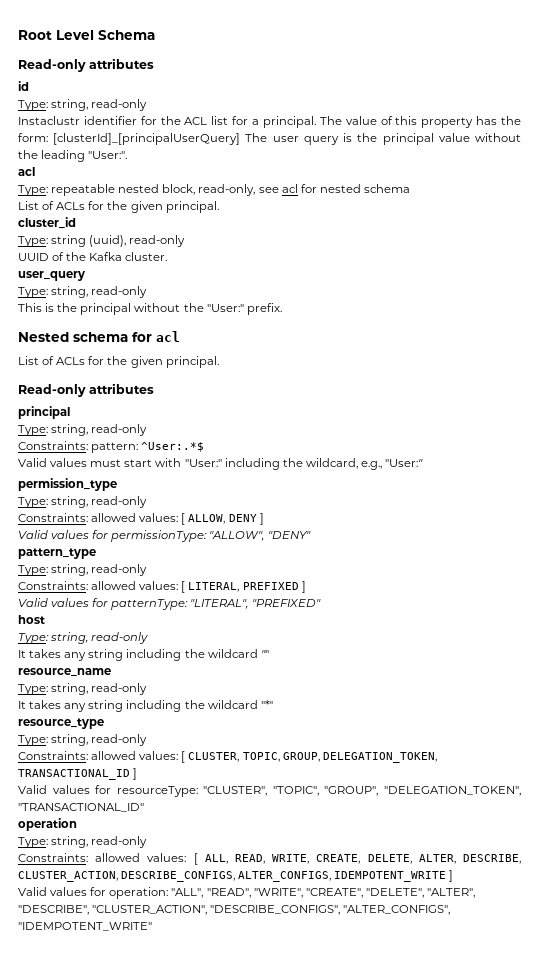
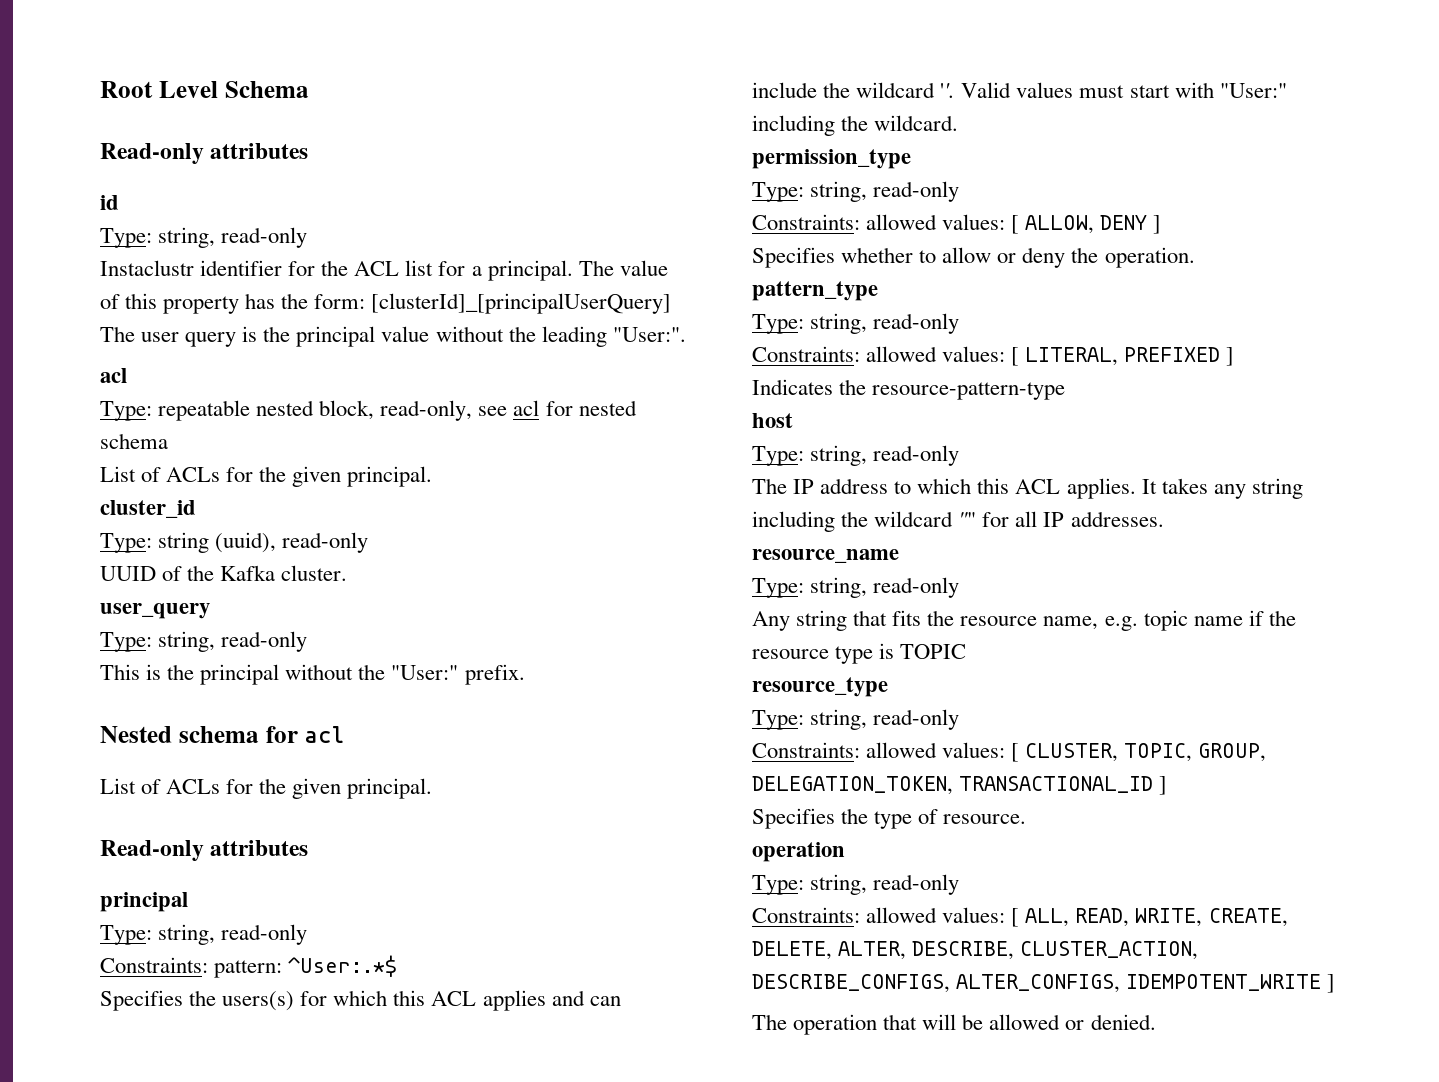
(205, 447) none -> [100,990,621,1011] [752,82,956,98] Specifies the users(s) for which this ACL applies and can include the wildcard ''.
[305,458,424,470] wildcard, e.g., "User:" -> [874,115,959,131] wildcard.
[18,530,311,542] Valid values for permissionType: "ALLOW", "DENY" -> [752,247,1195,268] Specifies whether to allow or deny the operation.
[18,598,321,610] [18,615,45,624] [18,632,149,644] Valid values for patternType: "LITERAL", "PREFIXED" // host // Type: string, read-only // -> [752,379,1066,400] [752,413,793,428] [752,445,960,466] [752,478,1136,499] Indicates the resource-pattern-type // host // Type: string, read-only // The IP address to which this ACL applies.
(269, 654) none -> [982,511,1164,527] for all IP addresses.
[18,700,273,712] It takes any string including the wildcard "*" -> [752,610,1296,631] [752,643,967,664] Any string that fits the resource name, e.g. topic name if the resource type is TOPIC
[18,785,521,797] [18,803,144,812] Valid values for resourceType: "CLUSTER", "TOPIC", "GROUP", "DELEGATION_TOKEN", "TRANSACTIONAL_ID" -> [752,808,1027,829] Specifies the type of resource.
[18,887,475,899] [18,905,451,915] [18,922,152,931] Valid values for operation: "ALL", "READ", "WRITE", "CREATE", "DELETE", "ALTER", "DESCRIBE", "CLUSTER_ACTION", "DESCRIBE_CONFIGS", "ALTER_CONFIGS", "IDEMPOTENT_WRITE" -> [752,1014,1156,1035] The operation that will be allowed or denied.

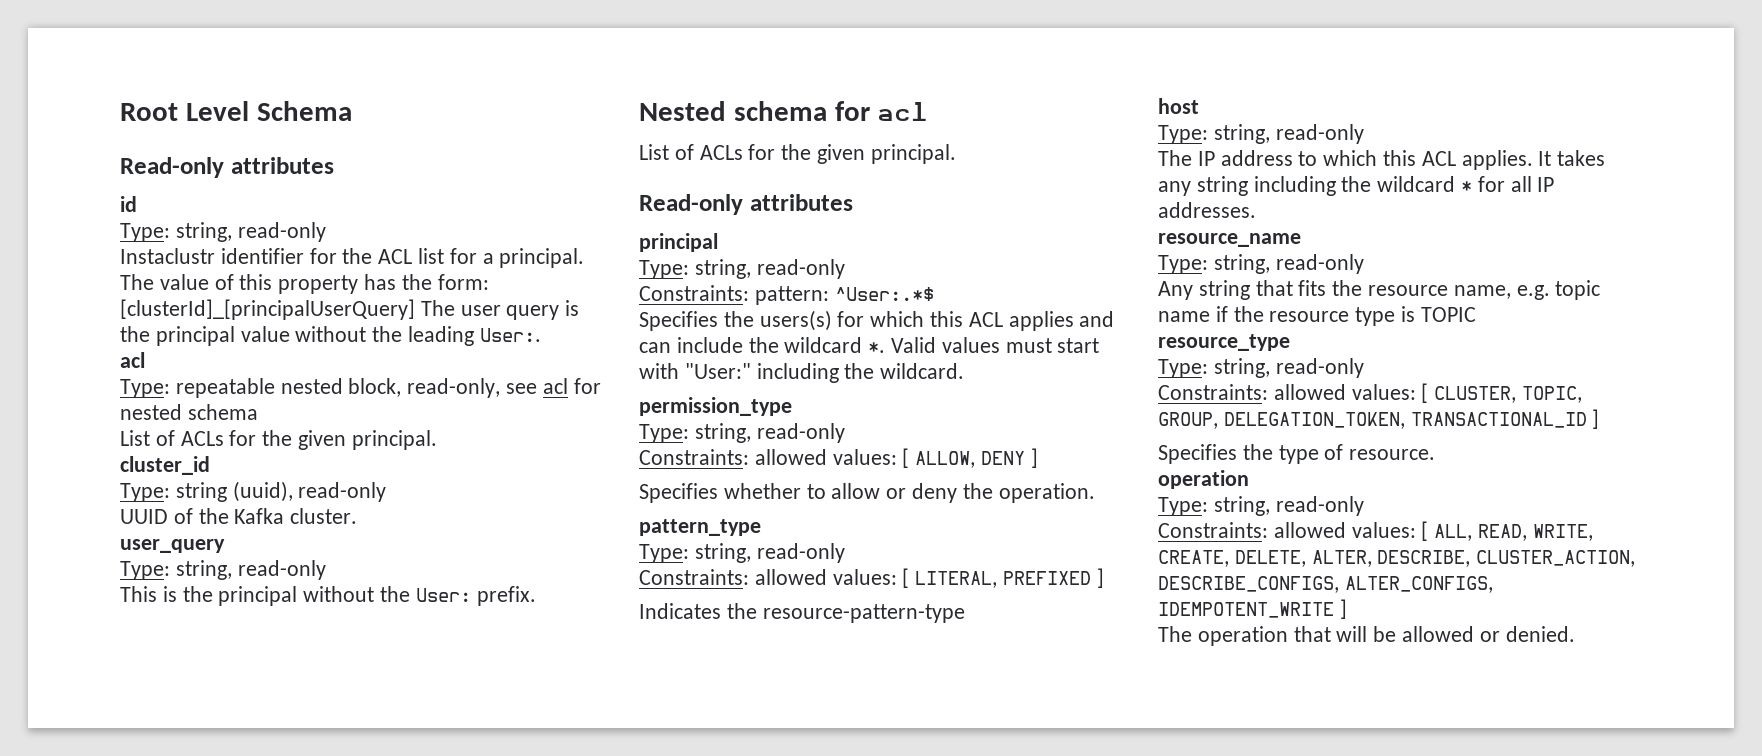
[612,327,686,342] "User:". -> [479,328,541,342] User:.
[391,665,459,680] "User:" -> [415,588,471,602] User:
[940,83,956,98] ''. -> [868,342,886,353] *.
[958,512,977,527] "" -> [1461,181,1473,192] *

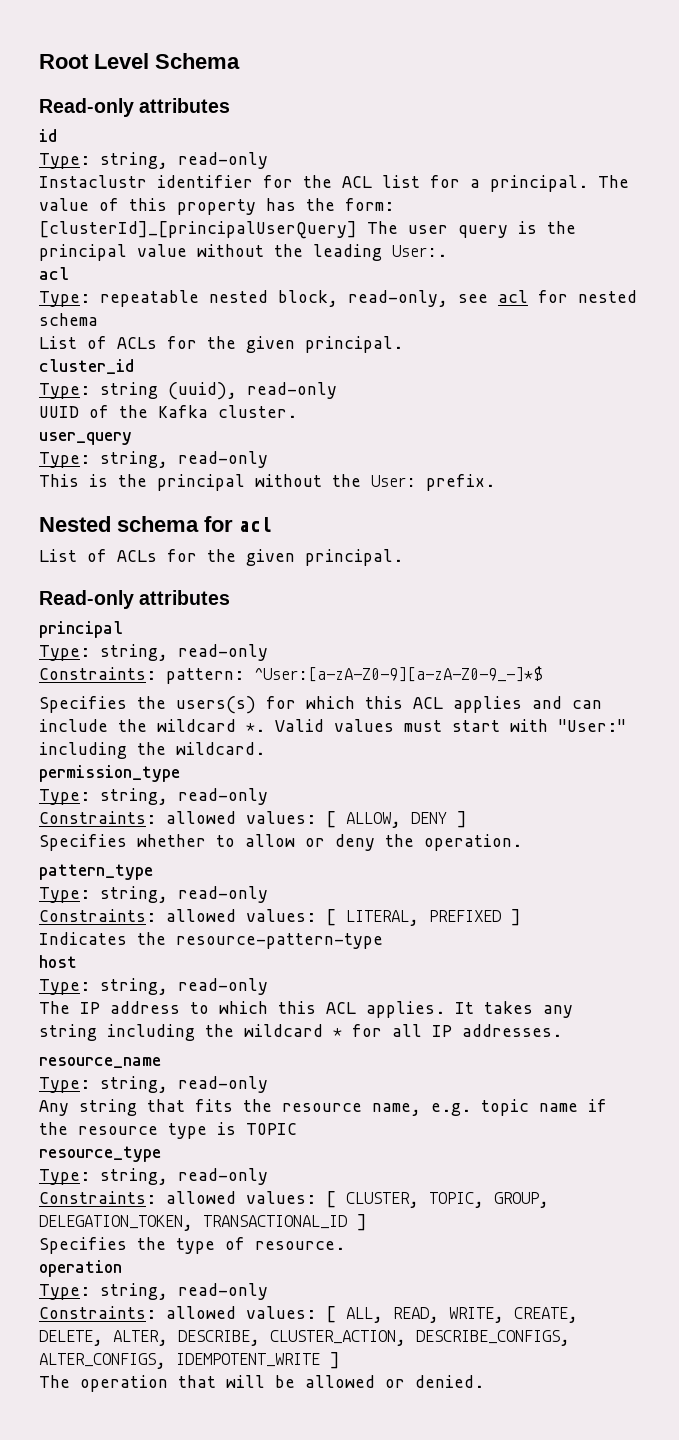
[834,287,934,301] ^User:.*$ -> [254,666,542,682] ^User:[a-zA-Z0-9][a-zA-Z0-9_-]*$

